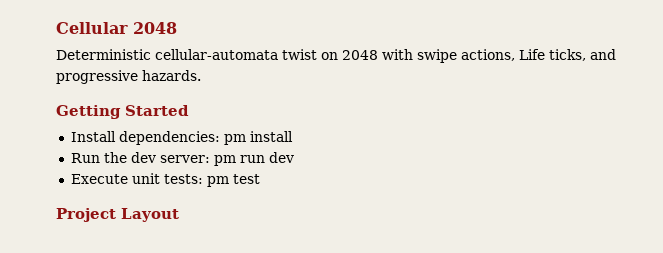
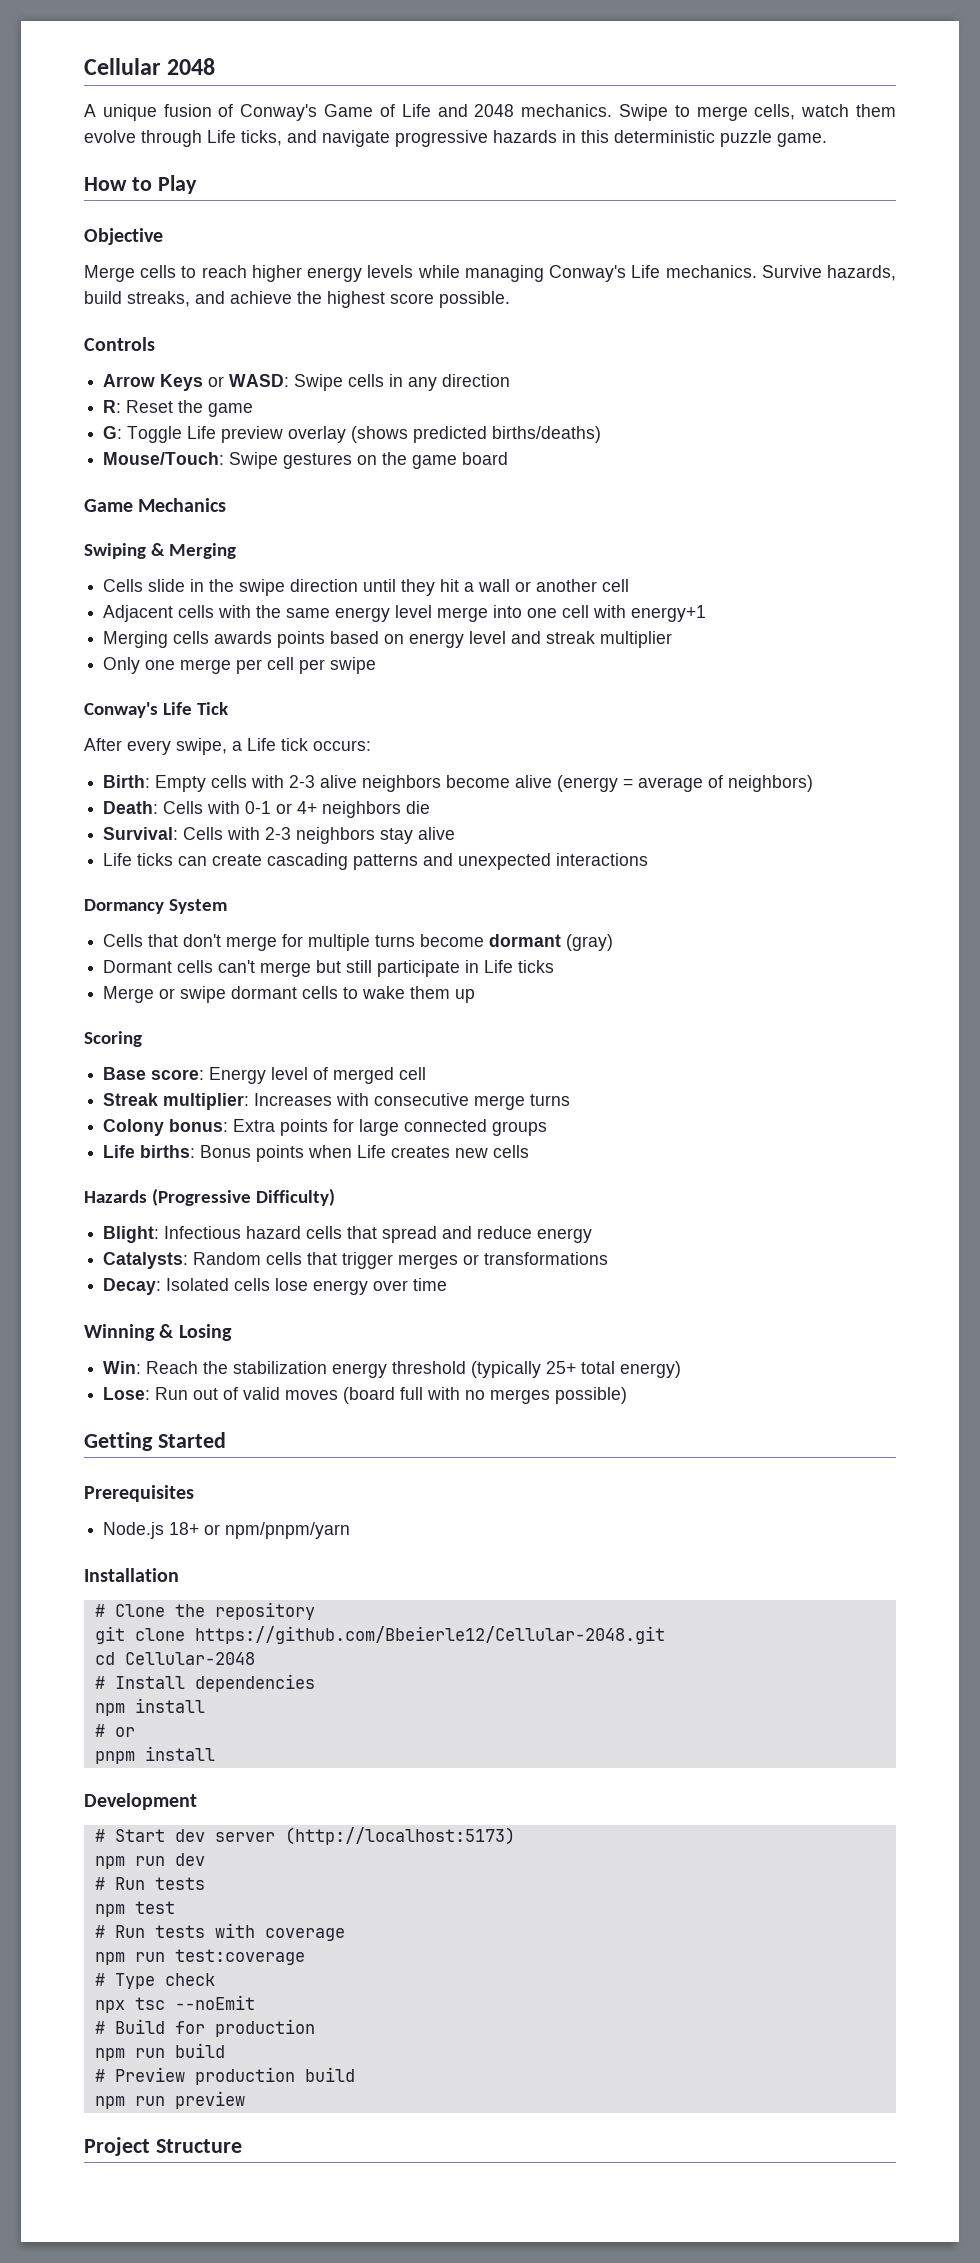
[56,49,616,63] [56,70,201,84] [56,105,189,119] [70,131,293,145] [70,152,294,166] [70,173,260,187] Deterministic cellular-automata twist on 2048 with swipe actions, Life ticks, and progressive hazards. // Getting Started // Install dependencies: pm install // Run the dev server: pm run dev // Execute unit tests: pm test -> [84,104,896,121] [84,130,827,147] [84,175,197,194] [84,228,163,245] [84,265,897,282] [84,291,510,308] [84,337,155,351] [103,374,511,391] [103,400,254,417] [103,426,602,443] [103,452,509,469] [84,498,227,512] [84,543,236,559] [103,579,630,596] [103,605,707,622] [103,631,673,648] [103,657,377,674] [84,702,228,718] [84,738,371,755] [103,775,814,792] [103,801,431,818] [103,827,456,844] [103,853,649,870] [84,899,227,914] [103,934,614,951] [103,960,555,977] [103,986,476,1003] [84,1031,142,1047] [103,1067,427,1084] [103,1093,571,1110] [103,1119,548,1136] [103,1145,530,1162] [84,1188,335,1206] [103,1226,593,1243] [103,1252,609,1269] [103,1278,448,1295] [84,1324,232,1341] [103,1361,682,1378] [103,1387,628,1404] [84,1432,226,1451] [84,1485,194,1502] [103,1522,351,1539] [84,1568,179,1582] [94,1602,315,1620] [94,1626,665,1644] [94,1652,255,1665] [94,1674,315,1692] [94,1698,205,1716] [94,1724,135,1737] [94,1746,215,1764] [84,1793,197,1810] [94,1827,515,1845] [94,1853,205,1869] [94,1877,205,1890] [94,1901,175,1917] [94,1923,345,1941] [94,1949,305,1965] [94,1973,215,1989] [94,1995,255,2013] [94,2019,315,2037] [94,2043,225,2061] [94,2067,355,2085] [94,2091,245,2109] A unique fusion of Conway's Game of Life and 2048 mechanics. Swipe to merge cells, watch them evolve through Life ticks, and navigate progressive hazards in this deterministic puzzle game. // How to Play // Objective // Merge cells to reach higher energy levels while managing Conway's Life mechanics. Survive hazards, build streaks, and achieve the highest score possible. // Controls // Arrow Keys or WASD: Swipe cells in any direction // R: Reset the game // G: Toggle Life preview overlay (shows predicted births/deaths) // Mouse/Touch: Swipe gestures on the game board // Game Mechanics // Swiping & Merging // Cells slide in the swipe direction until they hit a wall or another cell // Adjacent cells with the same energy level merge into one cell with energy+1 // Merging cells awards points based on energy level and streak multiplier // Only one merge per cell per swipe // Conway's Life Tick // After every swipe, a Life tick occurs: // Birth: Empty cells with 2-3 alive neighbors become alive (energy = average of neighbors) // Death: Cells with 0-1 or 4+ neighbors die // Survival: Cells with 2-3 neighbors stay alive // Life ticks can create cascading patterns and unexpected interactions // Dormancy System // Cells that don't merge for multiple turns become dormant (gray) // Dormant cells can't merge but still participate in Life ticks // Merge or swipe dormant cells to wake them up // Scoring // Base score: Energy level of merged cell // Streak multiplier: Increases with consecutive merge turns // Colony bonus: Extra points for large connected groups // Life births: Bonus points when Life creates new cells // Hazards (Progressive Difficulty) // Blight: Infectious hazard cells that spread and reduce energy // Catalysts: Random cells that trigger merges or transformations // Decay: Isolated cells lose energy over time // Winning & Losing // Win: Reach the stabilization energy threshold (typically 25+ total energy) // Lose: Run out of valid moves (board full with no merges possible) // Getting Started // Prerequisites // Node.js 18+ or npm/pnpm/yarn // Installation // # Clone the repository // git clone https://github.com/Bbeierle12/Cellular-2048.git // cd Cellular-2048 // # Install dependencies // npm install // # or // pnpm install // Development // # Start dev server (http://localhost:5173) // npm run dev // # Run tests // npm test // # Run tests with coverage // npm run test:coverage // # Type check // npx tsc --noEmit // # Build for production // npm run build // # Preview production build // npm run preview
[121,208,179,222] Layout -> [155,2139,242,2153] Structure

